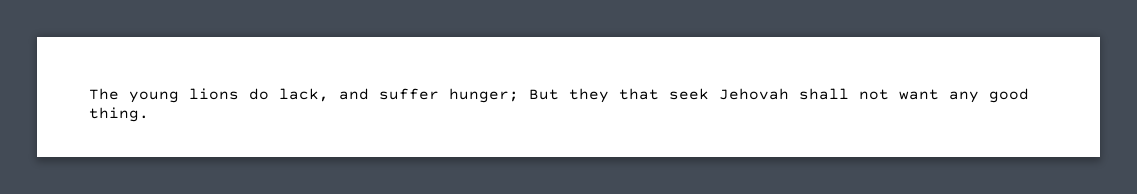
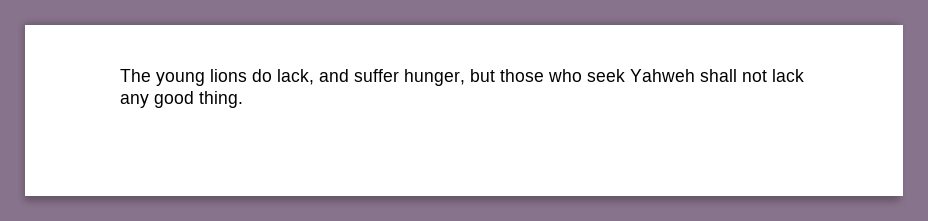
[449,88,789,103] hunger; But they that seek Jehovah -> [404,69,695,86] hunger, but those who seek Yahweh
[899,89,939,100] want -> [772,69,804,82] lack

